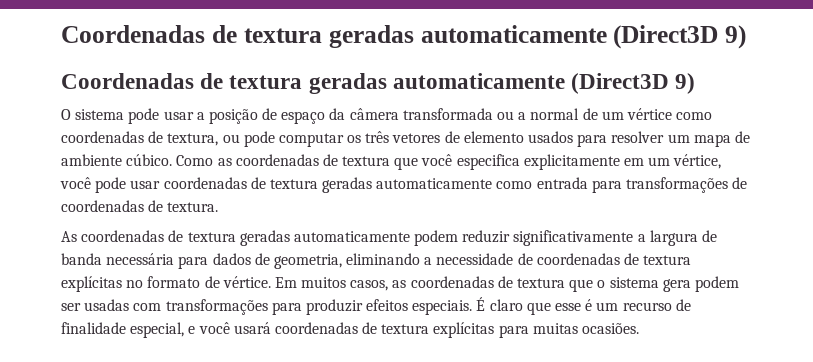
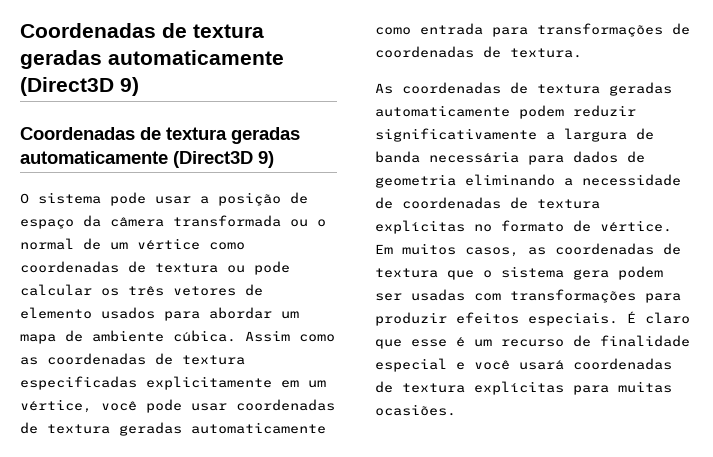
[518,112,527,120] a -> [317,219,326,227] o
[167,133,219,146] textura, -> [155,263,218,273] textura
[278,133,344,147] computar -> [20,284,92,296] calcular
[611,131,665,143] resolver -> [209,307,272,319] abordar
[126,154,520,170] cúbico. Como as coordenadas de textura que você especifica -> [173,330,335,342] [20,353,245,365] [20,376,137,390] cúbica. Assim como as coordenadas de textura especificadas
[273,254,342,269] geometria, -> [375,174,456,188] geometria
[130,322,185,338] especial, -> [375,358,447,372] especial

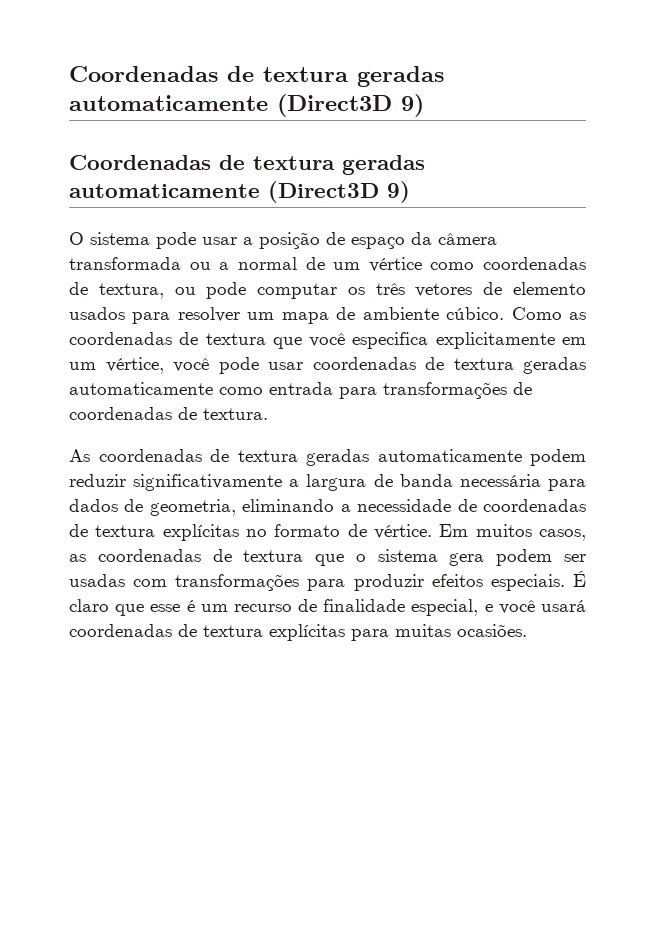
[317,219,326,227] o -> [219,262,230,270] a
[155,263,218,273] textura -> [98,283,164,299] textura,
[20,284,92,296] calcular -> [257,283,338,299] computar
[209,307,272,319] abordar -> [177,307,240,322] resolver
[173,330,335,342] [20,353,245,365] [20,376,137,390] cúbica. Assim como as coordenadas de textura especificadas -> [446,307,587,320] [69,332,429,349] cúbico. Como as coordenadas de textura que você especifica
[375,174,456,188] geometria -> [149,499,236,516] geometria,
[375,358,447,372] especial -> [411,599,479,616] especial,

